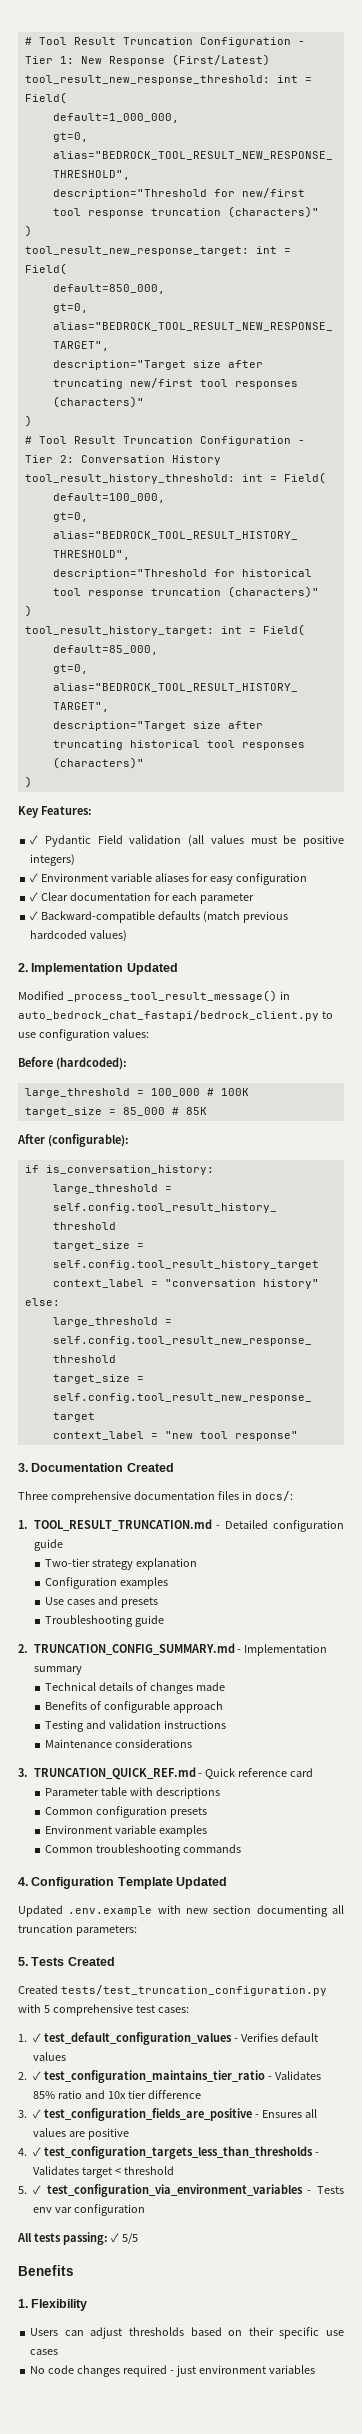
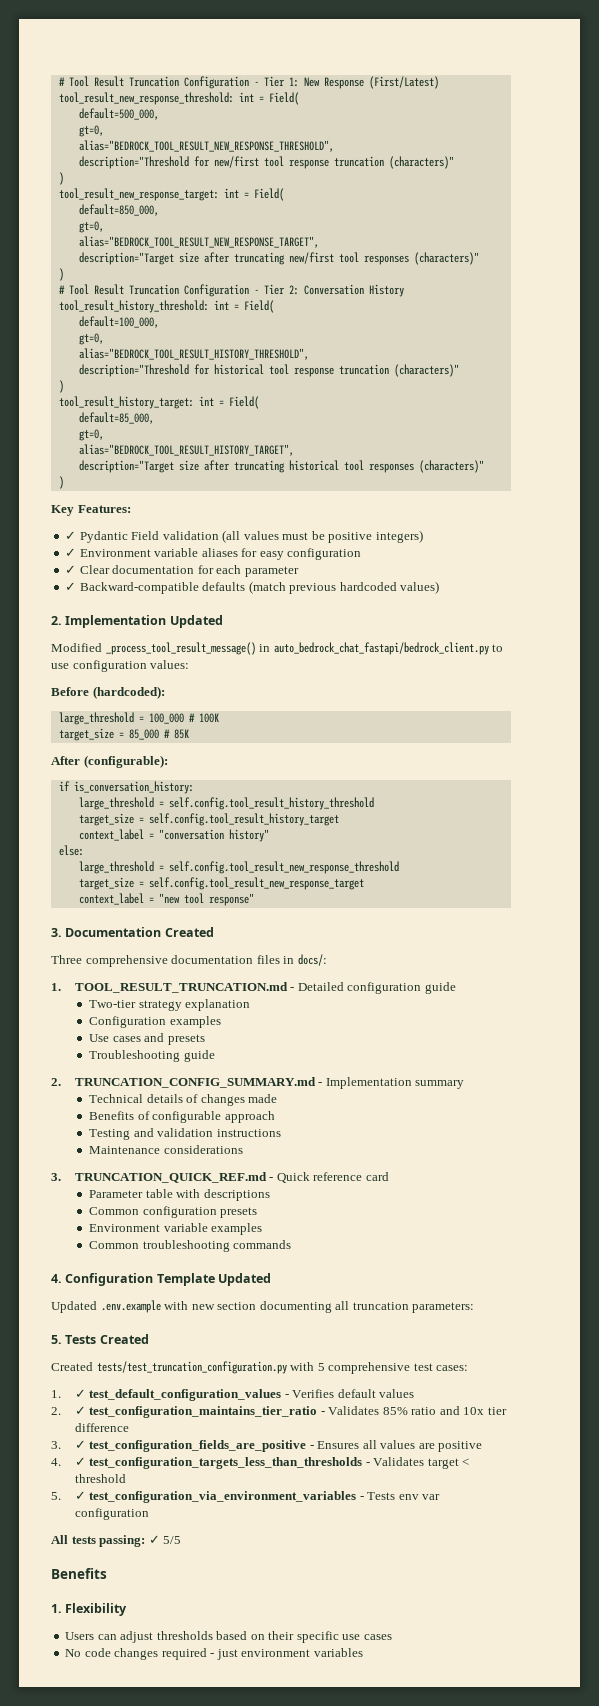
[52,113,179,123] default=1_000_000, -> [78,108,159,120] default=500_000,

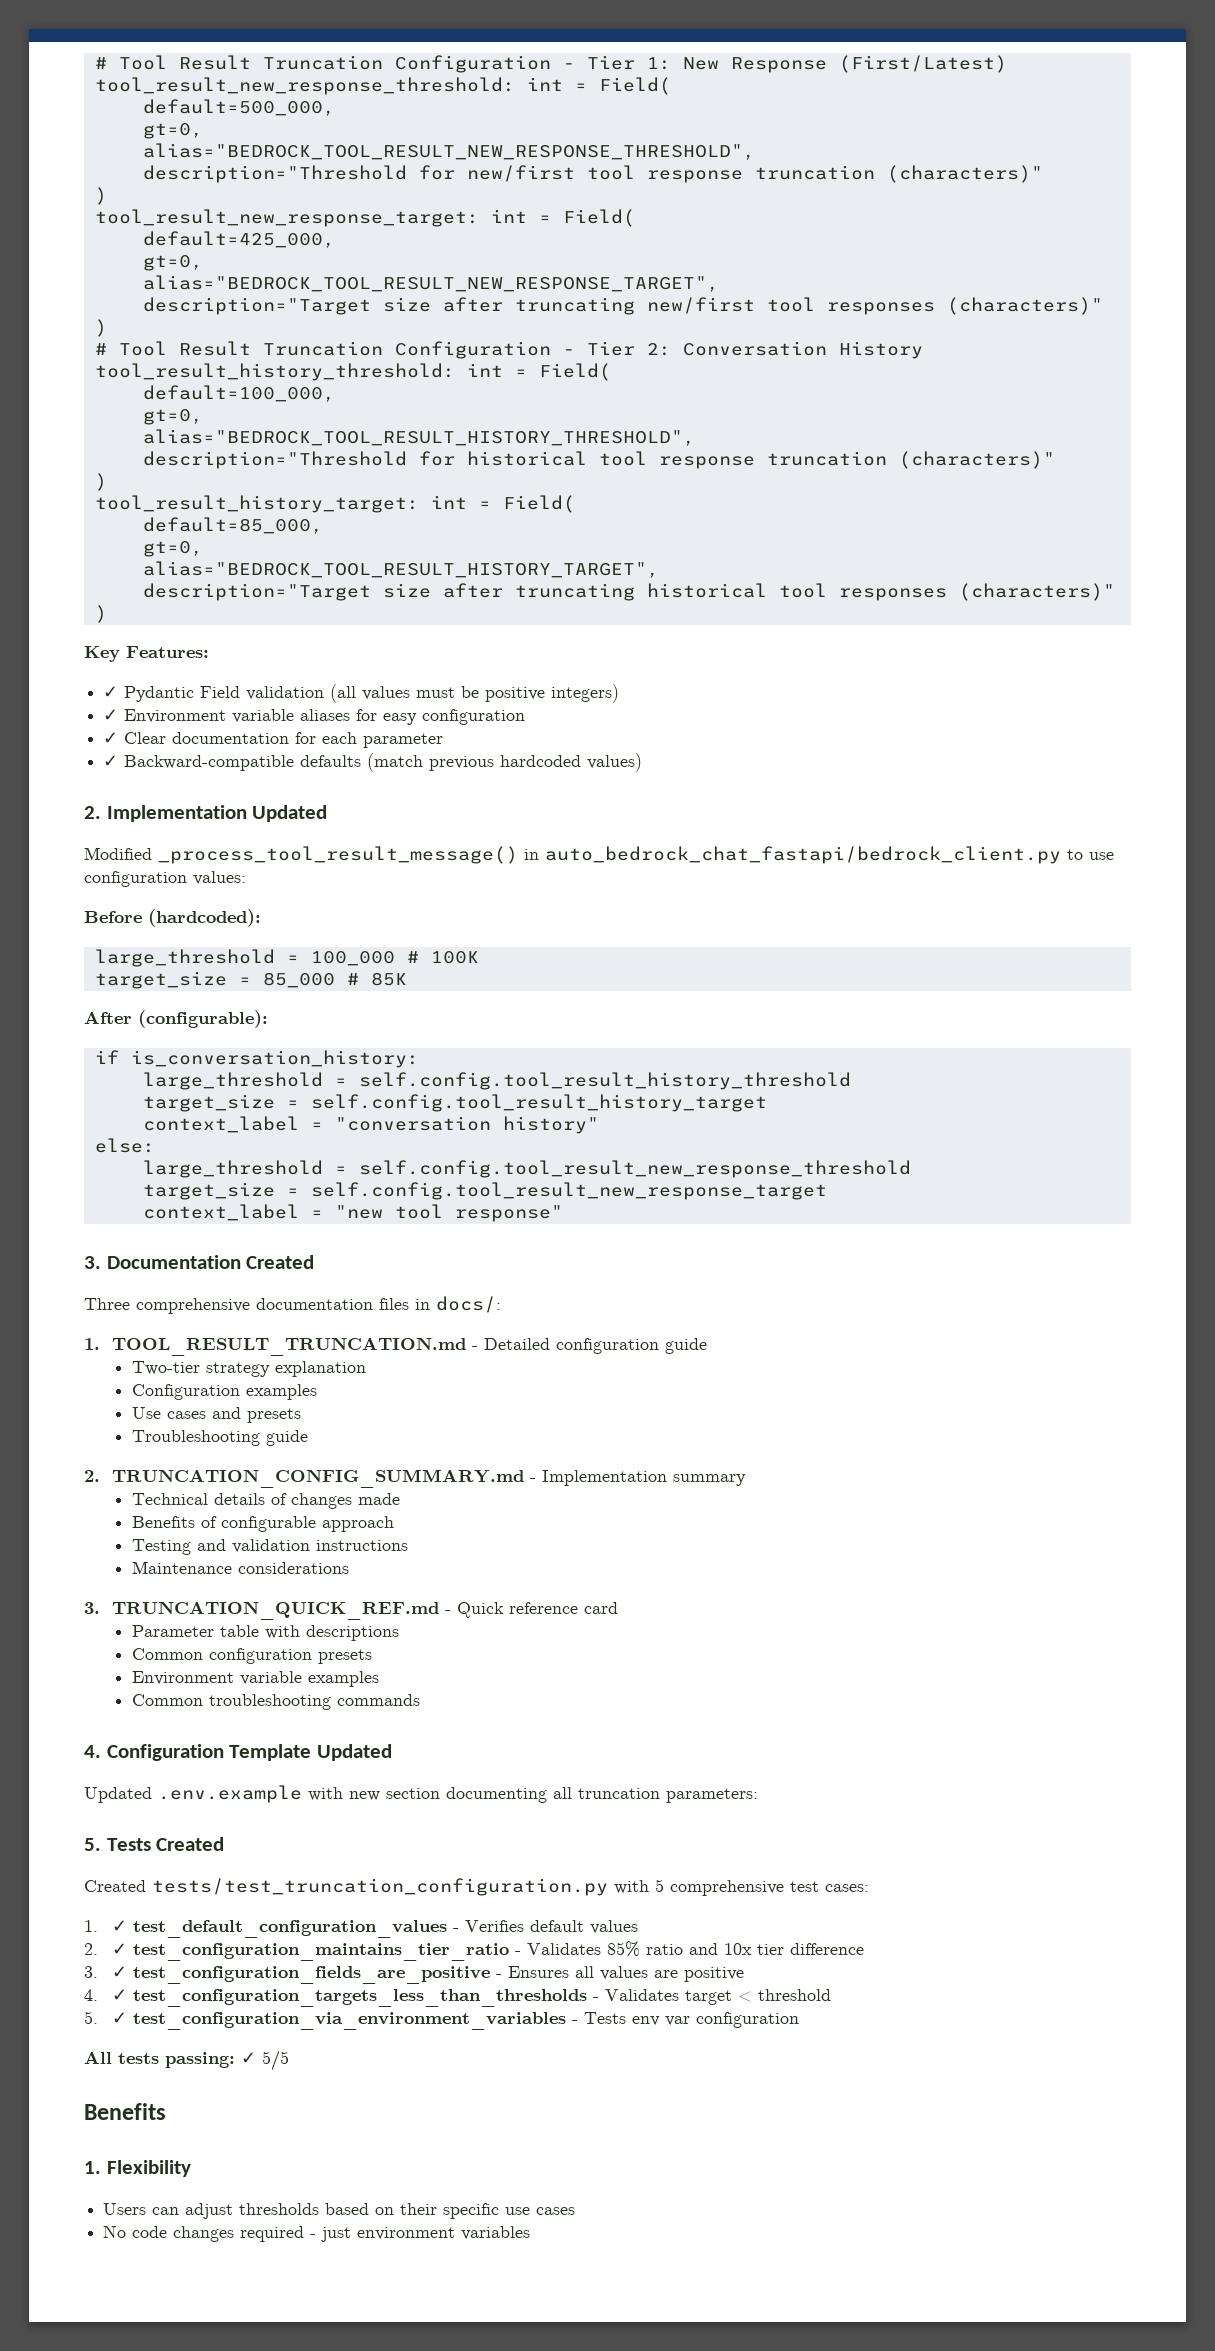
[78,204,159,216] default=850_000, -> [142,231,335,248] default=425_000,

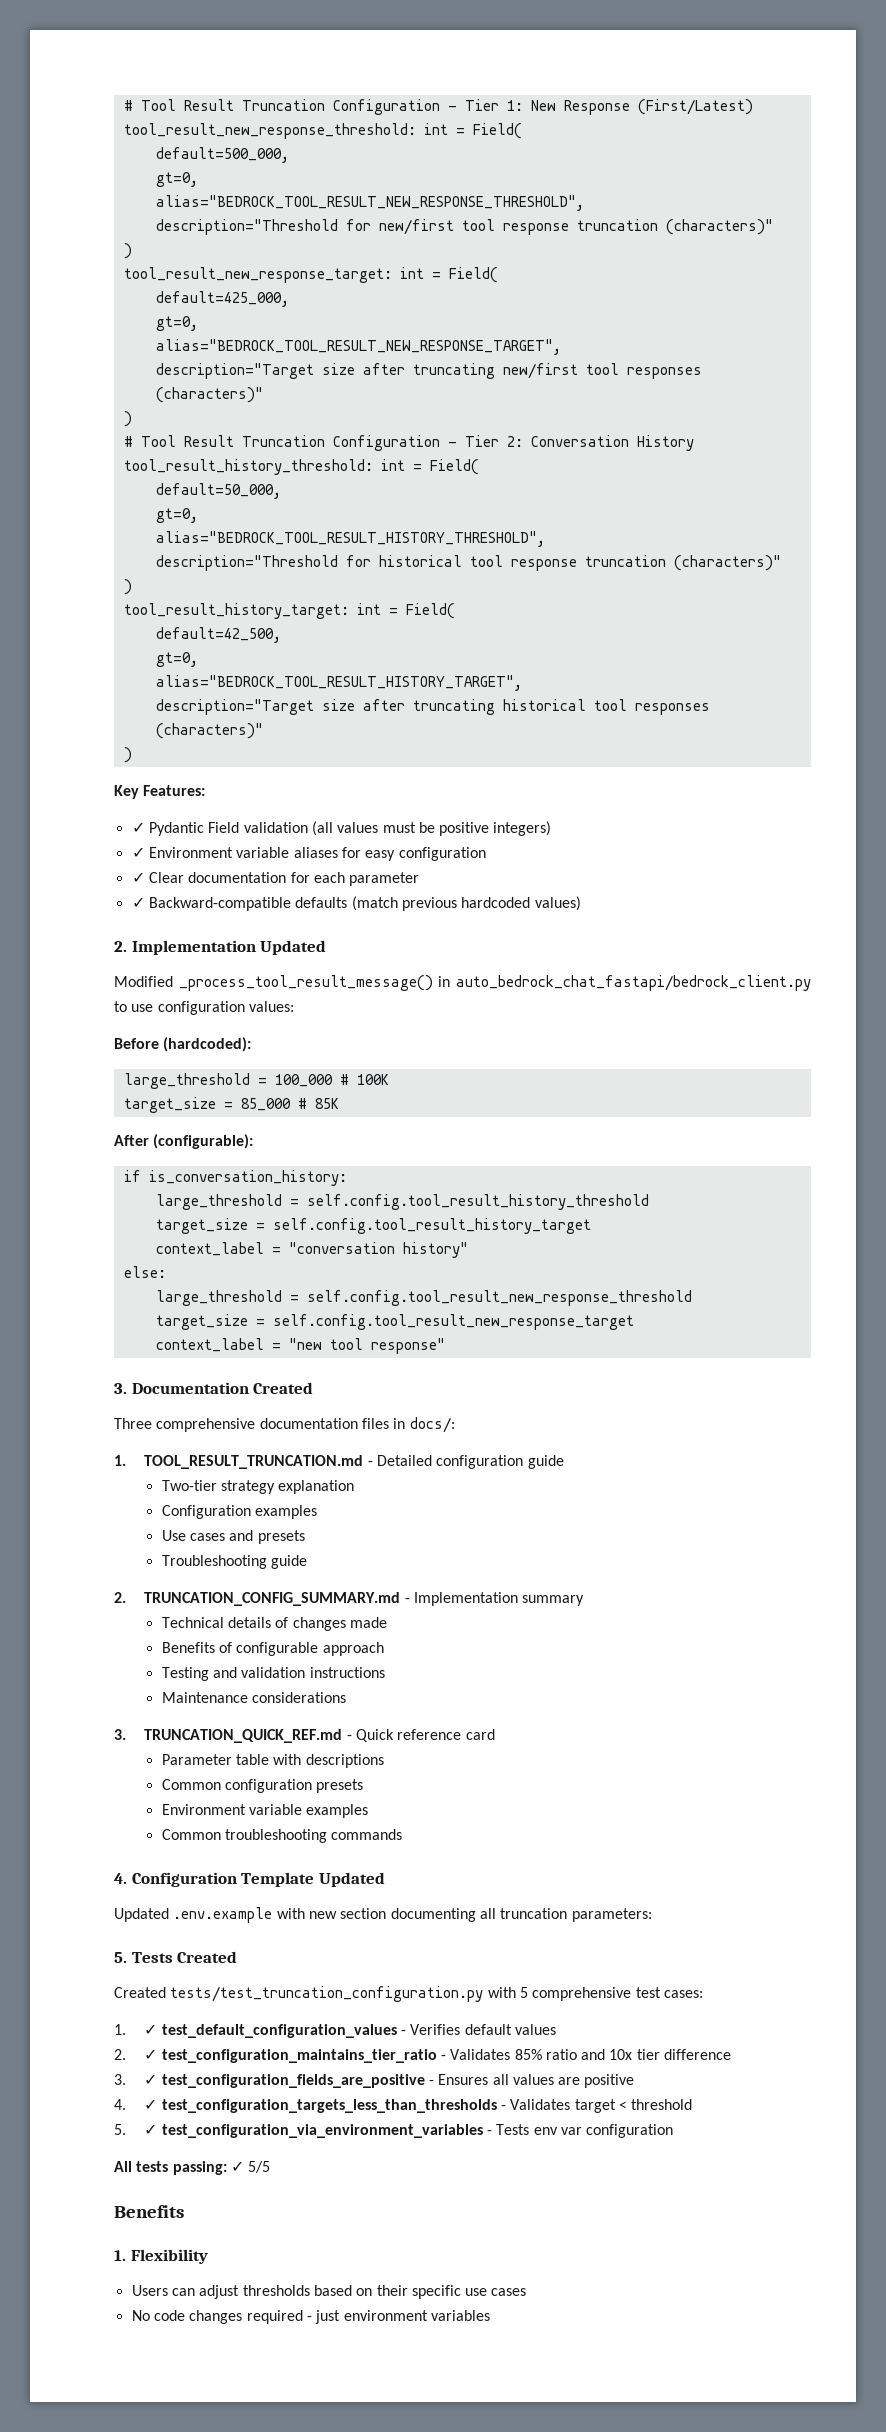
[142,385,335,402] default=100_000, -> [155,483,281,499] default=50_000,
[142,517,323,534] default=85_000, -> [155,627,281,643] default=42_500,

